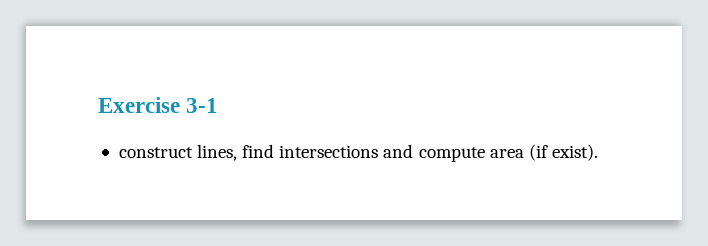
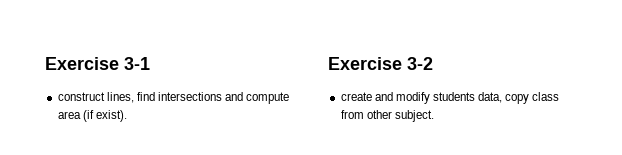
(598, 152) none -> [328,57,433,70] [340,92,560,104] [340,110,434,122] // Exercise 3-2 // create and modify students data, copy class from other subject.

